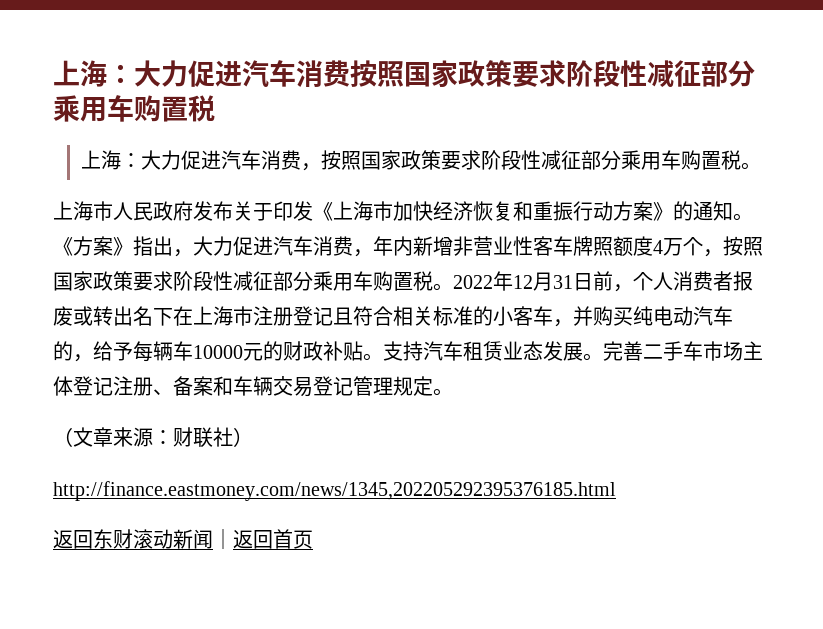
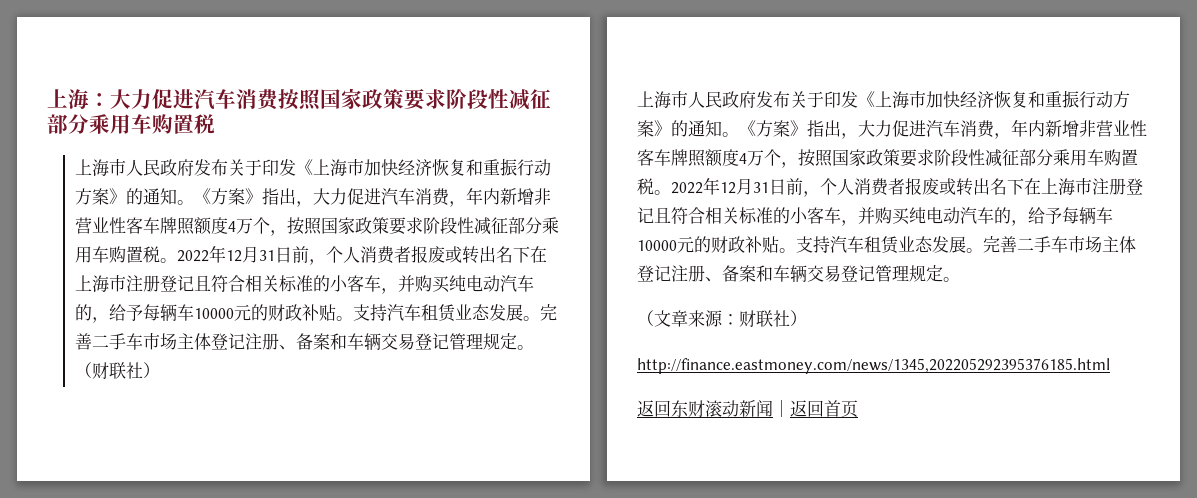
[120,150,321,171] ：大力促进汽车消费， -> [108,158,551,177] [74,187,551,207] [74,217,287,236] 市人民政府发布关于印发《上海市加快经济恢复和重振行动方案》的通知。《方案》指出，大力促进汽车消费，年内新增非营业性客车牌照额度4万个，
(761, 166) none -> [176,245,547,265] [74,275,534,294] [74,304,557,323] [74,333,534,351] [74,362,160,379] 2022年12月31日前，个人消费者报废或转出名下在上海市注册登记且符合相关标准的小客车，并购买纯电动汽车的，给予每辆车10000元的财政补贴。支持汽车租赁业态发展。完善二手车市场主体登记注册、备案和车辆交易登记管理规定。（财联社）

